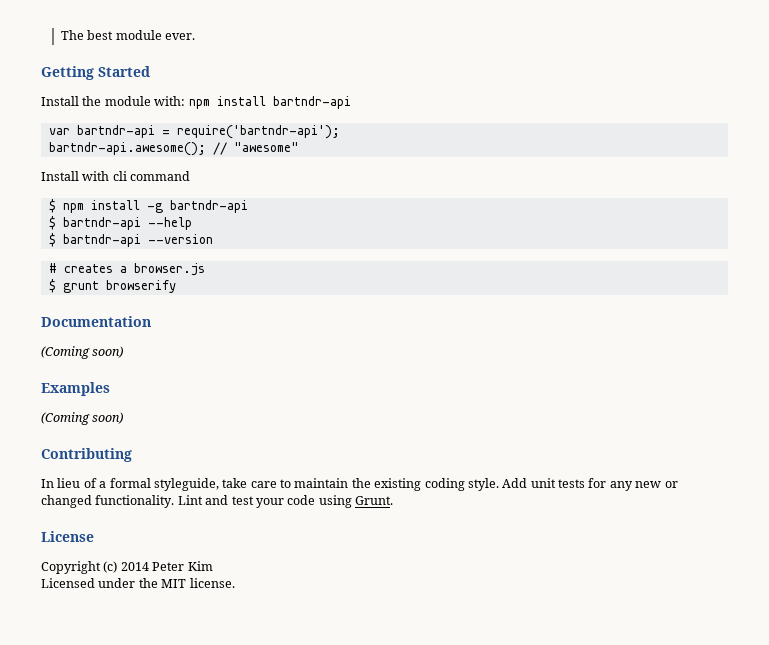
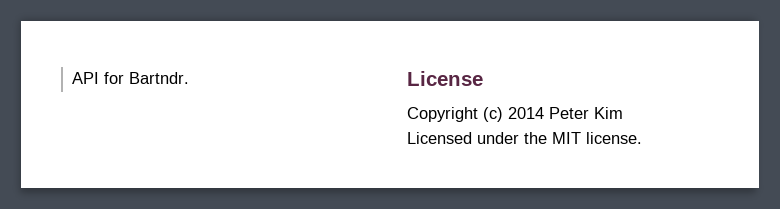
[60,30,195,40] [41,66,150,80] [41,96,351,109] [48,125,340,139] [48,142,299,156] [41,171,191,181] [48,199,248,213] [48,216,192,230] [48,233,213,247] [48,263,205,276] [48,279,176,293] [41,316,151,327] [41,346,124,359] [41,382,110,396] [41,412,124,425] [41,448,132,462] [41,478,678,491] [41,495,393,508] The best module ever. // Getting Started // Install the module with: npm install bartndr-api // var bartndr-api = require('bartndr-api'); // bartndr-api.awesome(); // "awesome" // Install with cli command // $ npm install -g bartndr-api // $ bartndr-api --help // $ bartndr-api --version // # creates a browser.js // $ grunt browserify // Documentation // (Coming soon) // Examples // (Coming soon) // Contributing // In lieu of a formal styleguide, take care to maintain the existing coding style. Add unit tests for any new or changed functionality. Lint and test your code using Grunt. -> [72,72,190,84] API for Bartndr.

